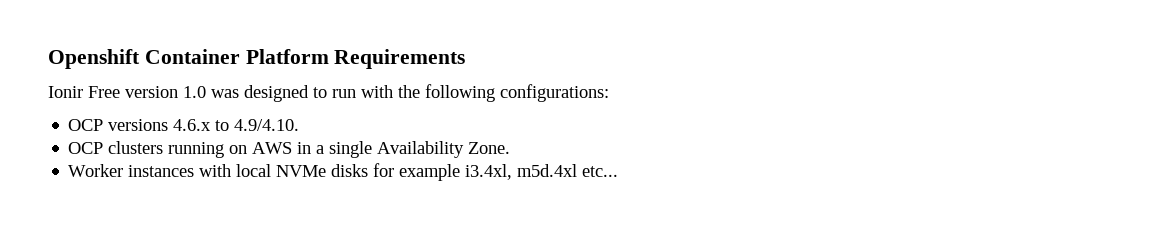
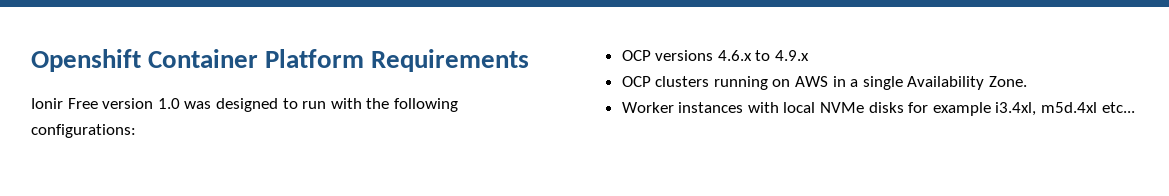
[234,119,300,131] 4.9/4.10. -> [775,50,810,61] 4.9.x

